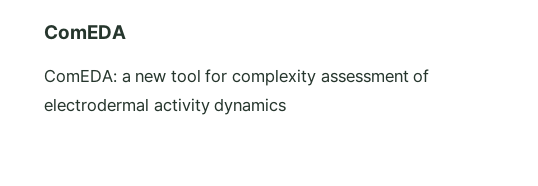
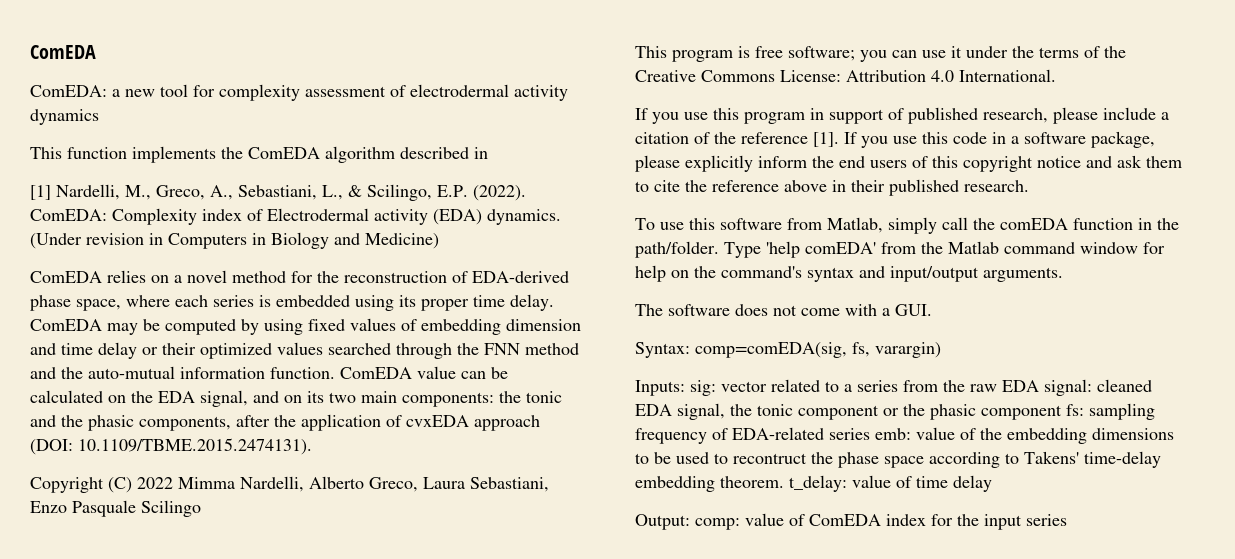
(287, 106) none -> [30,146,488,163] [30,184,526,201] [30,208,561,225] [30,232,439,249] [30,270,569,283] [30,294,554,311] [30,318,581,335] [30,342,579,359] [30,366,508,379] [30,390,562,407] [30,414,540,431] [30,438,312,455] [30,476,549,493] [30,500,201,517] [635,46,1126,62] [635,69,1056,82] [635,107,1169,124] [635,131,1155,148] [635,155,1182,172] [635,179,1029,196] [635,217,1179,234] [635,241,1165,258] [635,265,1063,282] [635,304,932,316] [635,342,941,358] [635,379,1152,396] [635,403,1155,420] [635,427,1174,444] [635,451,1161,468] [635,475,992,492] [635,513,1067,530] // This function implements the ComEDA algorithm described in // [1] Nardelli, M., Greco, A., Sebastiani, L., & Scilingo, E.P. (2022). ComEDA: Complexity index of Electrodermal activity (EDA) dynamics. (Under revision in Computers in Biology and Medicine) // ComEDA relies on a novel method for the reconstruction of EDA-derived phase space, where each series is embedded using its proper time delay. ComEDA may be computed by using fixed values of embedding dimension and time delay or their optimized values searched through the FNN method and the auto-mutual information function. ComEDA value can be calculated on the EDA signal, and on its two main components: the tonic and the phasic components, after the application of cvxEDA approach (DOI: 10.1109/TBME.2015.2474131). // Copyright (C) 2022 Mimma Nardelli, Alberto Greco, Laura Sebastiani, Enzo Pasquale Scilingo // This program is free software; you can use it under the terms of the Creative Commons License: Attribution 4.0 International. // If you use this program in support of published research, please include a citation of the reference [1]. If you use this code in a software package, please explicitly inform the end users of this copyright notice and ask them to cite the reference above in their published research. // To use this software from Matlab, simply call the comEDA function in the path/folder. Type 'help comEDA' from the Matlab command window for help on the command's syntax and input/output arguments. // The software does not come with a GUI. // Syntax: comp=comEDA(sig, fs, varargin) // Inputs: sig: vector related to a series from the raw EDA signal: cleaned EDA signal, the tonic component or the phasic component fs: sampling frequency of EDA-related series emb: value of the embedding dimensions to be used to recontruct the phase space according to Takens' time-delay embedding theorem. t_delay: value of time delay // Output: comp: value of ComEDA index for the input series

